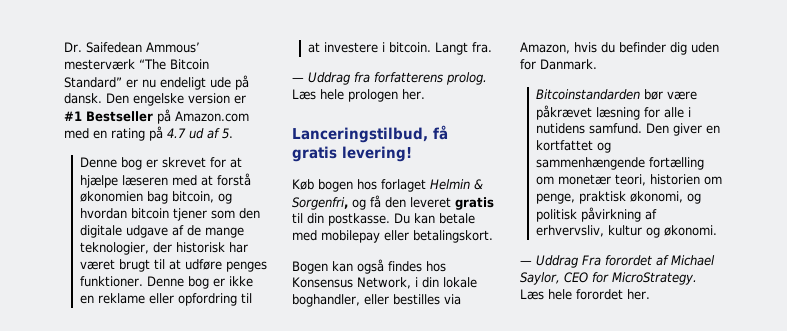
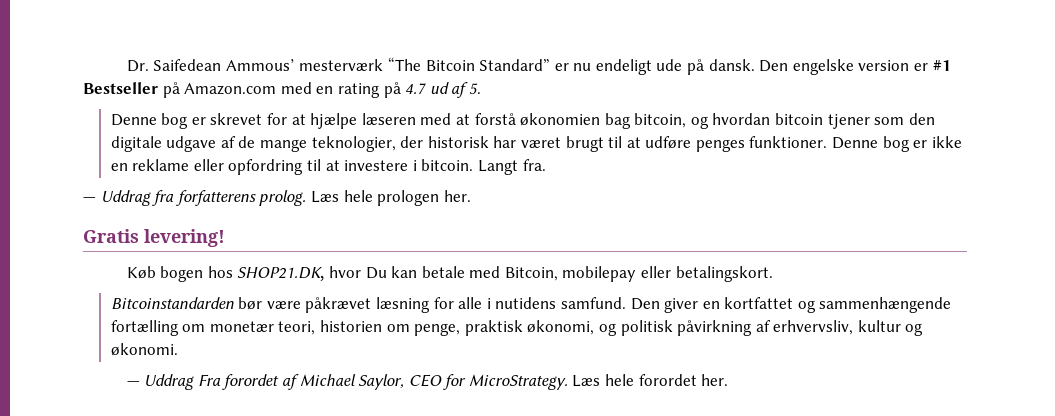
[292,125,448,143] [292,146,337,162] Lanceringstilbud, få gratis -> [83,229,139,243] Gratis
[381,179,483,192] [292,195,494,210] [292,213,390,226] forlaget Helmin & Sorgenfri, og få den leveret gratis til din postkasse. -> [237,266,361,281] SHOP21.DK, hvor
(317, 235) none -> [504,267,558,281] Bitcoin,
[292,259,446,274] [292,277,477,289] [292,294,461,307] [520,42,719,55] [520,59,597,70] // Bogen kan også findes hos Konsensus Network, i din lokale boghandler, eller bestilles via Amazon, hvis du befinder dig uden for Danmark. -> (773, 274) none

